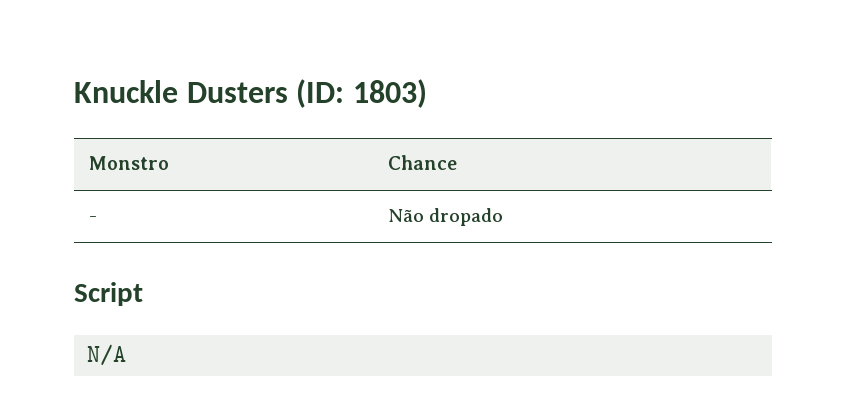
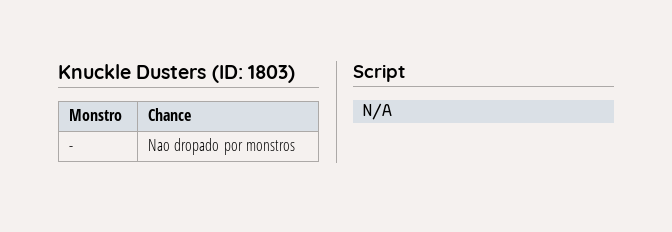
[388,209,425,222] Não -> [148,139,171,151] Nao
(504, 217) none -> [223,140,295,155] por monstros

